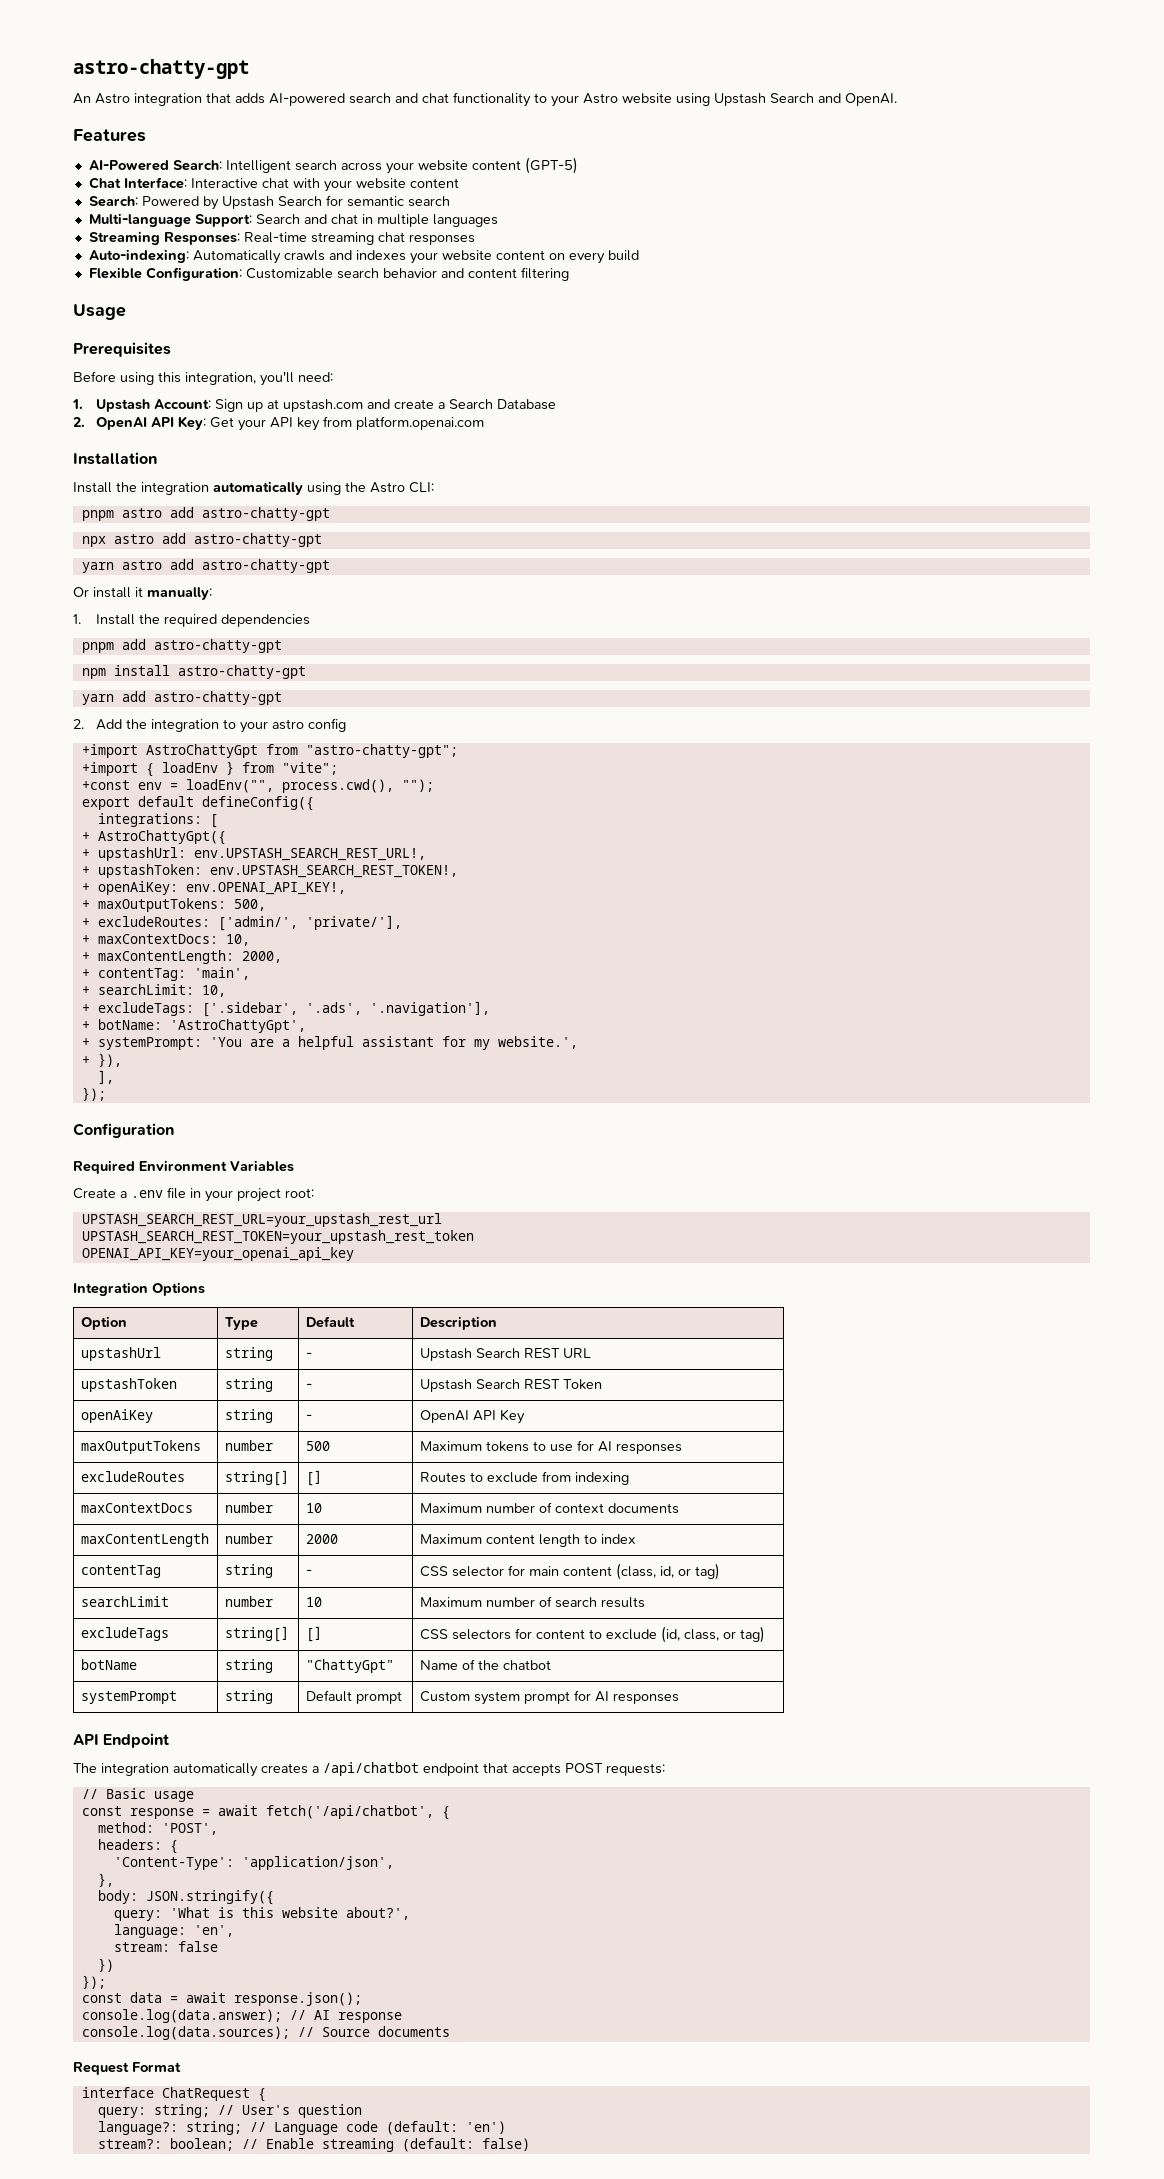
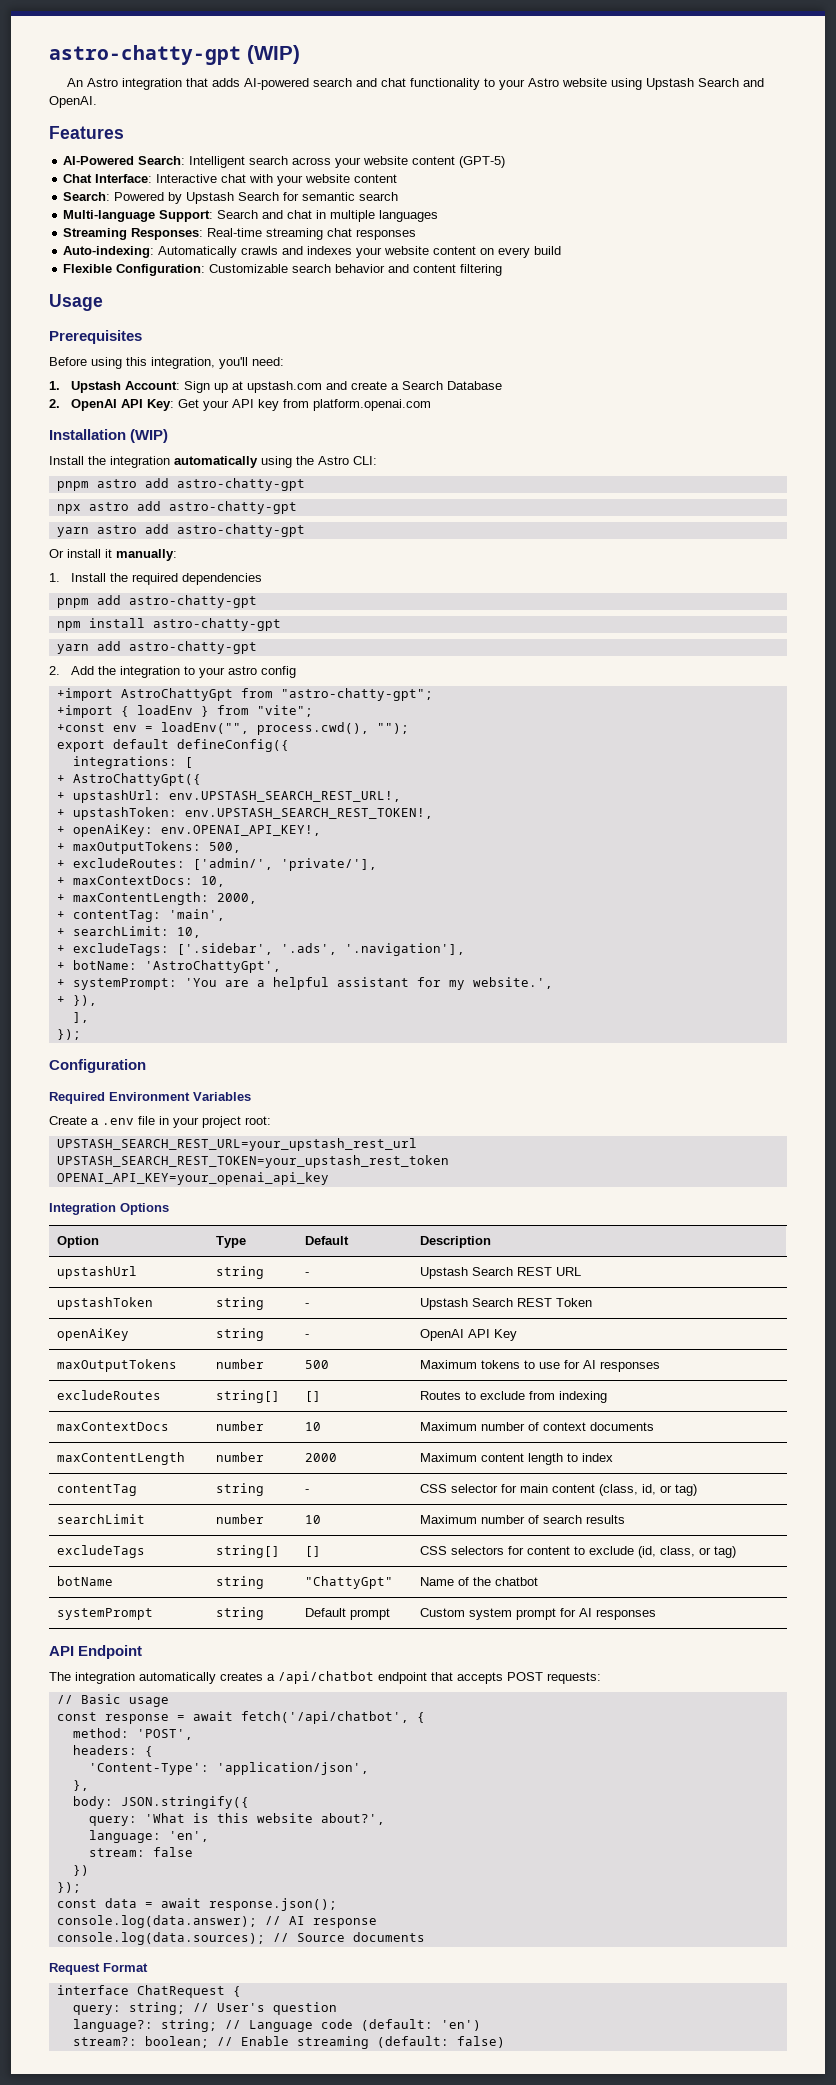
[73,59,249,79] astro-chatty-gpt -> [49,45,300,65] astro-chatty-gpt (WIP)
(157, 458) none -> [130,429,169,443] (WIP)

